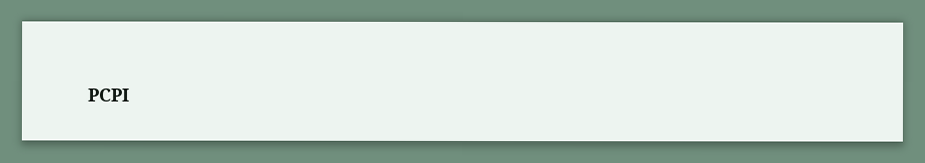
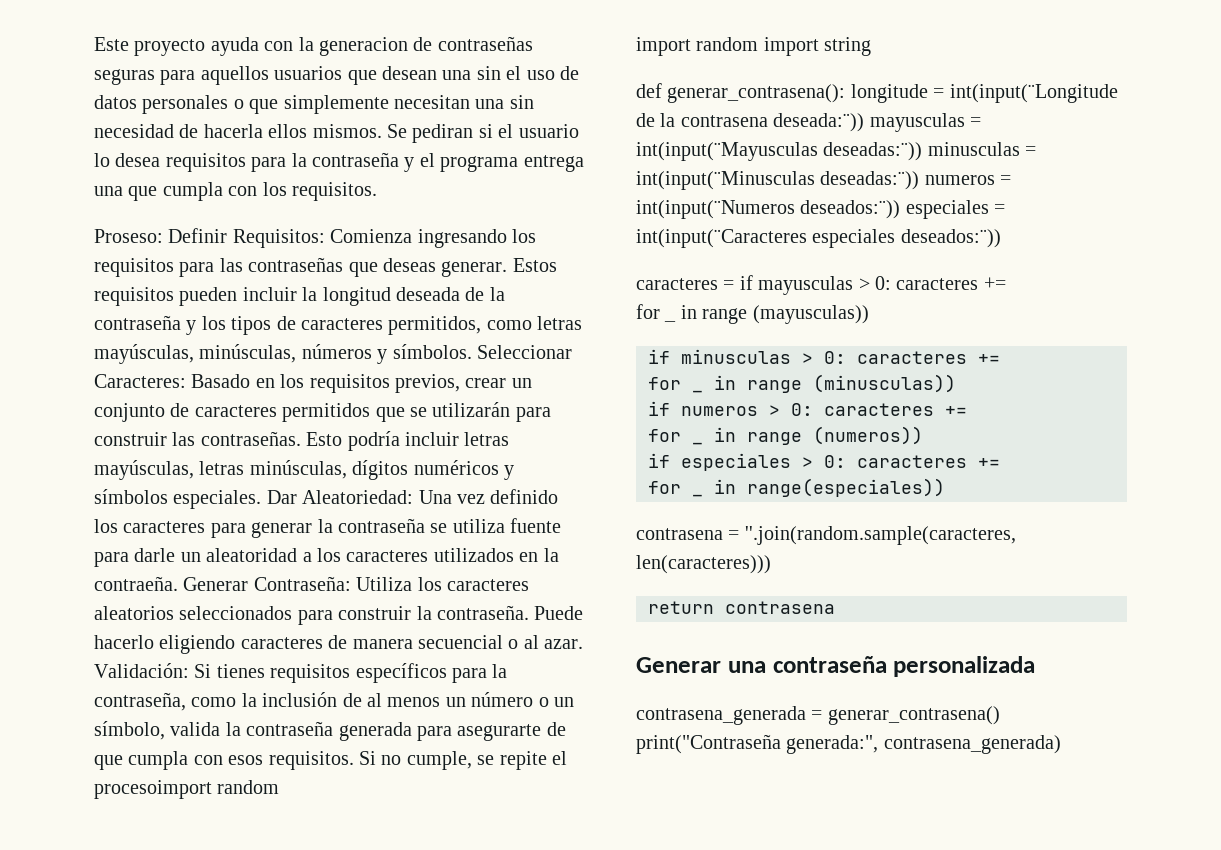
[87,88,129,102] PCPI -> [94,36,533,56] [94,66,579,85] [94,95,534,114] [94,124,579,143] [94,152,584,172] [94,182,377,201] [94,228,536,248] [94,257,557,277] [94,287,505,306] [94,315,583,335] [94,344,572,364] [94,374,532,393] [94,402,551,422] [94,431,510,451] [94,460,514,480] [94,489,559,509] [94,518,562,538] [94,548,559,567] [94,576,529,591] [94,605,584,625] [94,635,584,654] [94,663,508,683] [94,692,574,711] [94,721,566,741] [94,751,567,770] [94,780,280,799] [636,37,872,56] [636,83,1118,103] [636,113,981,132] [636,142,1037,161] [636,171,1012,190] [636,200,1006,219] [636,229,1001,248] [636,275,1006,295] [636,304,660,319] [664,319,677,322] [680,305,869,324] [648,349,1000,364] [648,377,681,390] [692,390,703,393] [714,374,956,393] [648,401,967,416] [648,429,681,442] [692,442,703,445] [714,426,923,445] [648,453,1000,471] [648,481,681,494] [692,494,703,497] [714,478,945,497] [636,526,1016,545] [636,555,771,574] [648,601,835,614] [636,656,1036,677] [636,706,1000,725] [636,734,1061,754] Este proyecto ayuda con la generacion de contraseñas seguras para aquellos usuarios que desean una sin el uso de datos personales o que simplemente necesitan una sin necesidad de hacerla ellos mismos. Se pediran si el usuario lo desea requisitos para la contraseña y el programa entrega una que cumpla con los requisitos. // Proseso: Definir Requisitos: Comienza ingresando los requisitos para las contraseñas que deseas generar. Estos requisitos pueden incluir la longitud deseada de la contraseña y los tipos de caracteres permitidos, como letras mayúsculas, minúsculas, números y símbolos. Seleccionar Caracteres: Basado en los requisitos previos, crear un conjunto de caracteres permitidos que se utilizarán para construir las contraseñas. Esto podría incluir letras mayúsculas, letras minúsculas, dígitos numéricos y símbolos especiales. Dar Aleatoriedad: Una vez definido los caracteres para generar la contraseña se utiliza fuente para darle un aleatoridad a los caracteres utilizados en la contraeña. Generar Contraseña: Utiliza los caracteres aleatorios seleccionados para construir la contraseña. Puede hacerlo eligiendo caracteres de manera secuencial o al azar. Validación: Si tienes requisitos específicos para la contraseña, como la inclusión de al menos un número o un símbolo, valida la contraseña generada para asegurarte de que cumpla con esos requisitos. Si no cumple, se repite el procesoimport random // import random import string // def generar_contrasena(): longitude = int(input(¨Longitude de la contrasena deseada:¨)) mayusculas = int(input(¨Mayusculas deseadas:¨)) minusculas = int(input(¨Minusculas deseadas:¨)) numeros = int(input(¨Numeros deseados:¨)) especiales = int(input(¨Caracteres especiales deseados:¨)) // caracteres = if mayusculas > 0: caracteres += // for _ in range (mayusculas)) // if minusculas > 0: caracteres += // for _ in range (minusculas)) // if numeros > 0: caracteres += // for _ in range (numeros)) // if especiales > 0: caracteres += // for _ in range(especiales)) // contrasena = ''.join(random.sample(caracteres, len(caracteres))) // return contrasena // Generar una contraseña personalizada // contrasena_generada = generar_contrasena() print("Contraseña generada:", contrasena_generada)

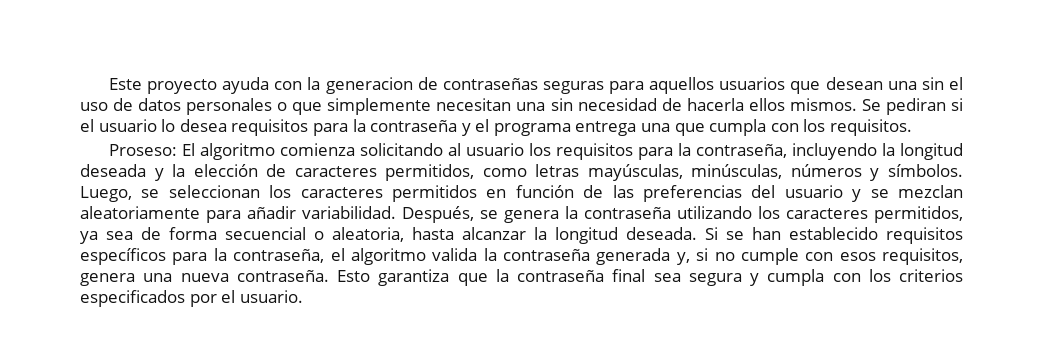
[168,228,536,248] [94,257,557,277] [94,287,505,306] [94,315,272,335] Definir Requisitos: Comienza ingresando los requisitos para las contraseñas que deseas generar. Estos requisitos pueden incluir la longitud deseada de la contraseña y los tipos -> [181,143,964,160] [80,164,258,181] El algoritmo comienza solicitando al usuario los requisitos para la contraseña, incluyendo la longitud deseada y la elección
[476,345,572,359] [94,374,532,393] [94,402,551,422] [94,431,510,451] [94,460,514,480] [94,489,559,509] [94,518,562,538] [94,548,559,567] [94,576,529,591] [94,605,584,625] [94,635,584,654] [94,663,265,678] Seleccionar Caracteres: Basado en los requisitos previos, crear un conjunto de caracteres permitidos que se utilizarán para construir las contraseñas. Esto podría incluir letras mayúsculas, letras minúsculas, dígitos numéricos y símbolos especiales. Dar Aleatoriedad: Una vez definido los caracteres para generar la contraseña se utiliza fuente para darle un aleatoridad a los caracteres utilizados en la contraeña. Generar Contraseña: Utiliza los caracteres aleatorios seleccionados para construir la contraseña. Puede hacerlo eligiendo caracteres de manera secuencial o al azar. Validación: Si tienes -> [80,185,963,202] [80,206,963,223] [80,227,878,244] Luego, se seleccionan los caracteres permitidos en función de las preferencias del usuario y se mezclan aleatoriamente para añadir variabilidad. Después, se genera la contraseña utilizando los caracteres permitidos, ya sea de forma secuencial o aleatoria, hasta alcanzar la longitud deseada. Si se han establecido
[191,692,574,707] [94,721,566,741] [94,751,567,770] [94,780,280,799] [636,37,872,56] [636,83,1118,103] [636,113,981,132] [636,142,1037,161] [636,171,1012,190] [636,200,1006,219] [636,229,1001,248] [636,275,1006,295] [636,304,660,319] [664,319,677,322] [680,305,869,324] [648,349,1000,364] [648,377,681,390] [692,390,703,393] [714,374,956,393] [648,401,967,416] [648,429,681,442] [692,442,703,445] [714,426,923,445] [648,453,1000,471] [648,481,681,494] [692,494,703,497] [714,478,945,497] [636,526,1016,545] [636,555,771,574] [648,601,835,614] [636,656,1036,677] [636,706,1000,725] [636,734,1061,754] como la inclusión de al menos un número o un símbolo, valida la contraseña generada para asegurarte de que cumpla con esos requisitos. Si no cumple, se repite el procesoimport random // import random import string // def generar_contrasena(): longitude = int(input(¨Longitude de la contrasena deseada:¨)) mayusculas = int(input(¨Mayusculas deseadas:¨)) minusculas = int(input(¨Minusculas deseadas:¨)) numeros = int(input(¨Numeros deseados:¨)) especiales = int(input(¨Caracteres especiales deseados:¨)) // caracteres = if mayusculas > 0: caracteres += // for _ in range (mayusculas)) // if minusculas > 0: caracteres += // for _ in range (minusculas)) // if numeros > 0: caracteres += // for _ in range (numeros)) // if especiales > 0: caracteres += // for _ in range(especiales)) // contrasena = ''.join(random.sample(caracteres, len(caracteres))) // return contrasena // Generar una contraseña personalizada // contrasena_generada = generar_contrasena() print("Contraseña generada:", contrasena_generada) -> [330,248,963,265] [80,269,963,286] [80,290,303,307] el algoritmo valida la contraseña generada y, si no cumple con esos requisitos, genera una nueva contraseña. Esto garantiza que la contraseña final sea segura y cumpla con los criterios especificados por el usuario.

